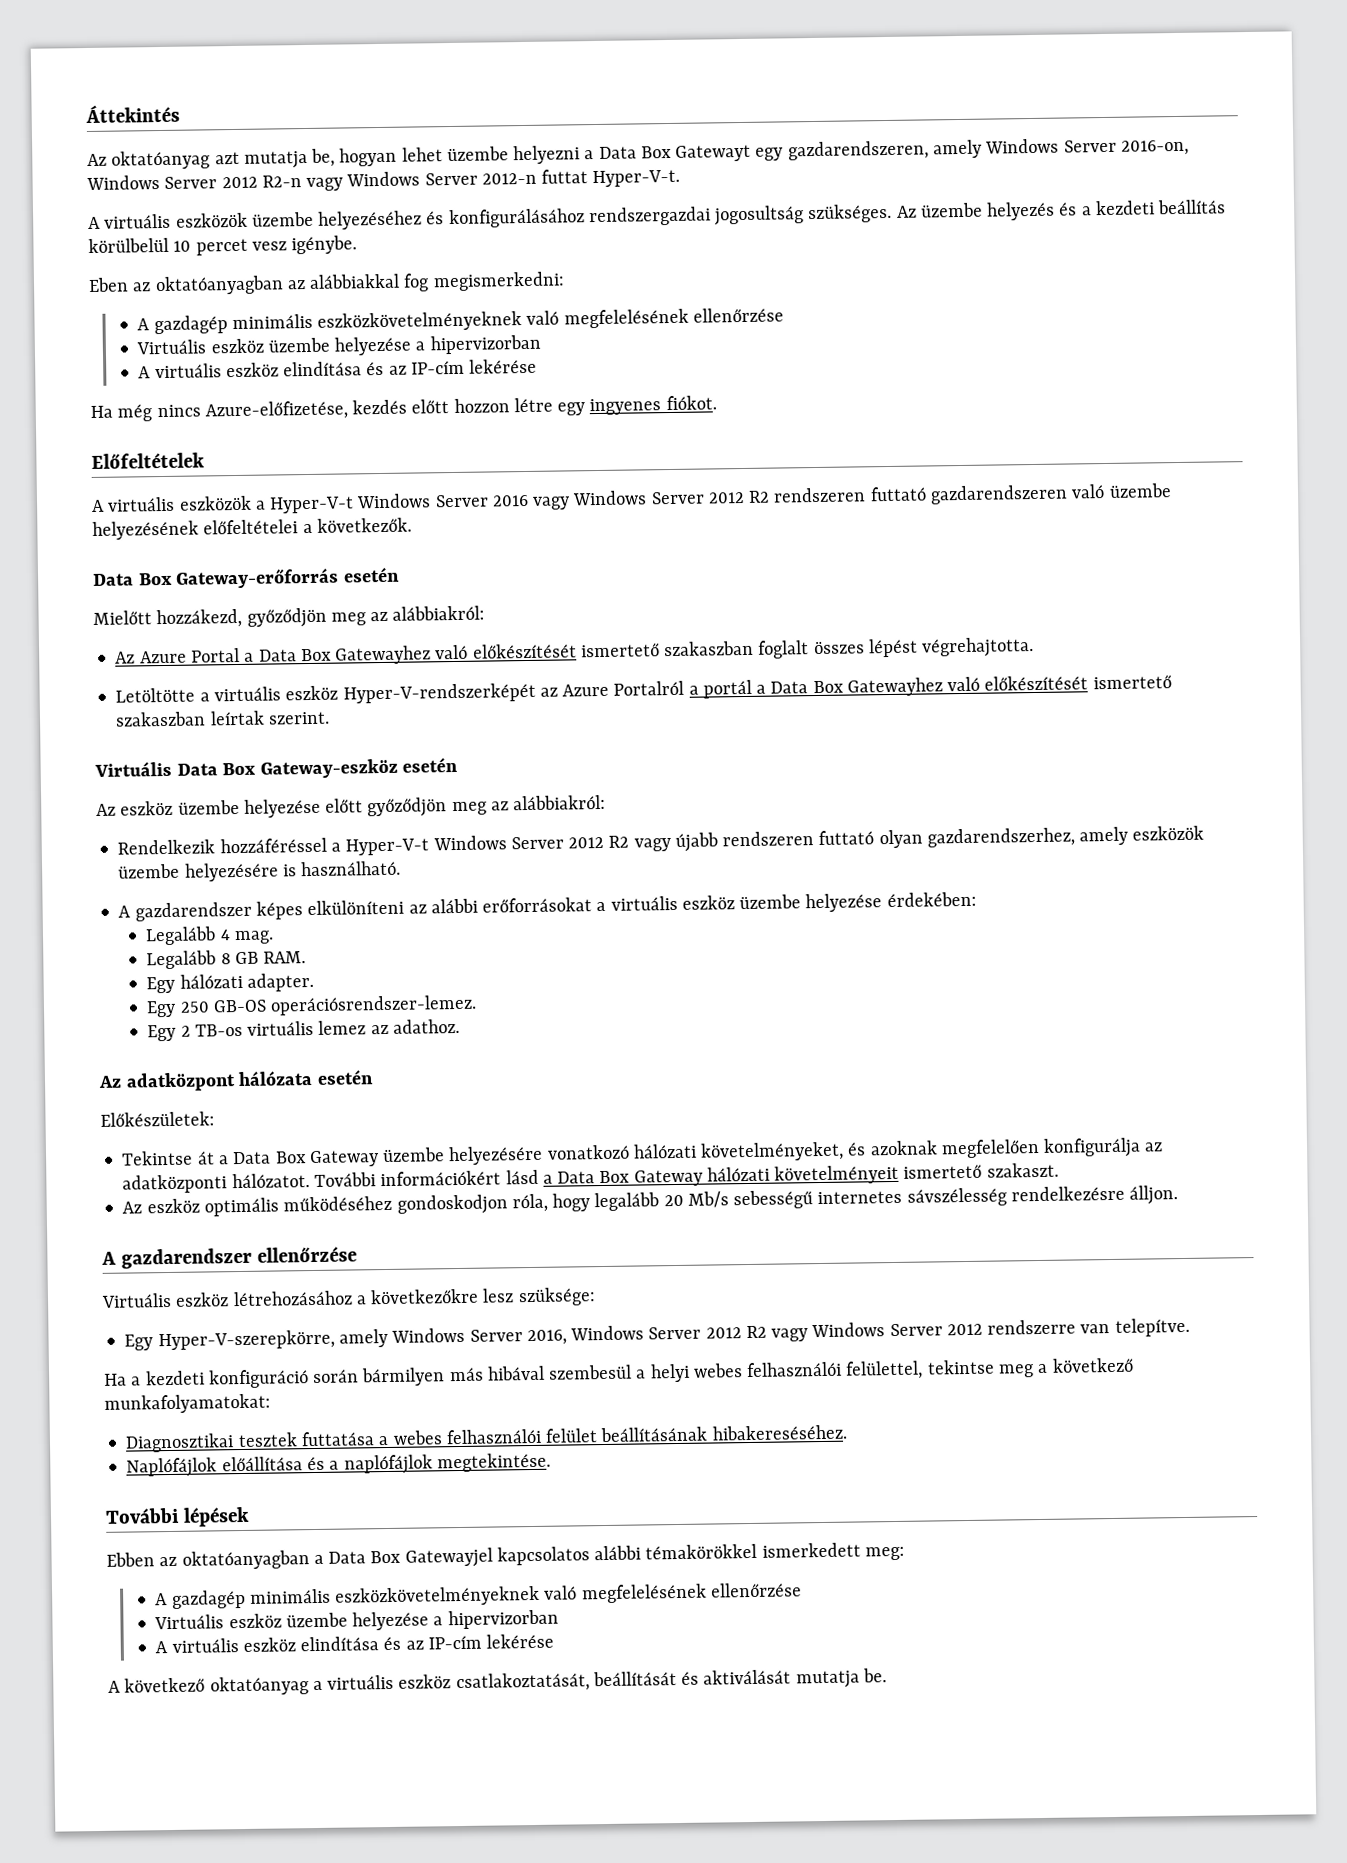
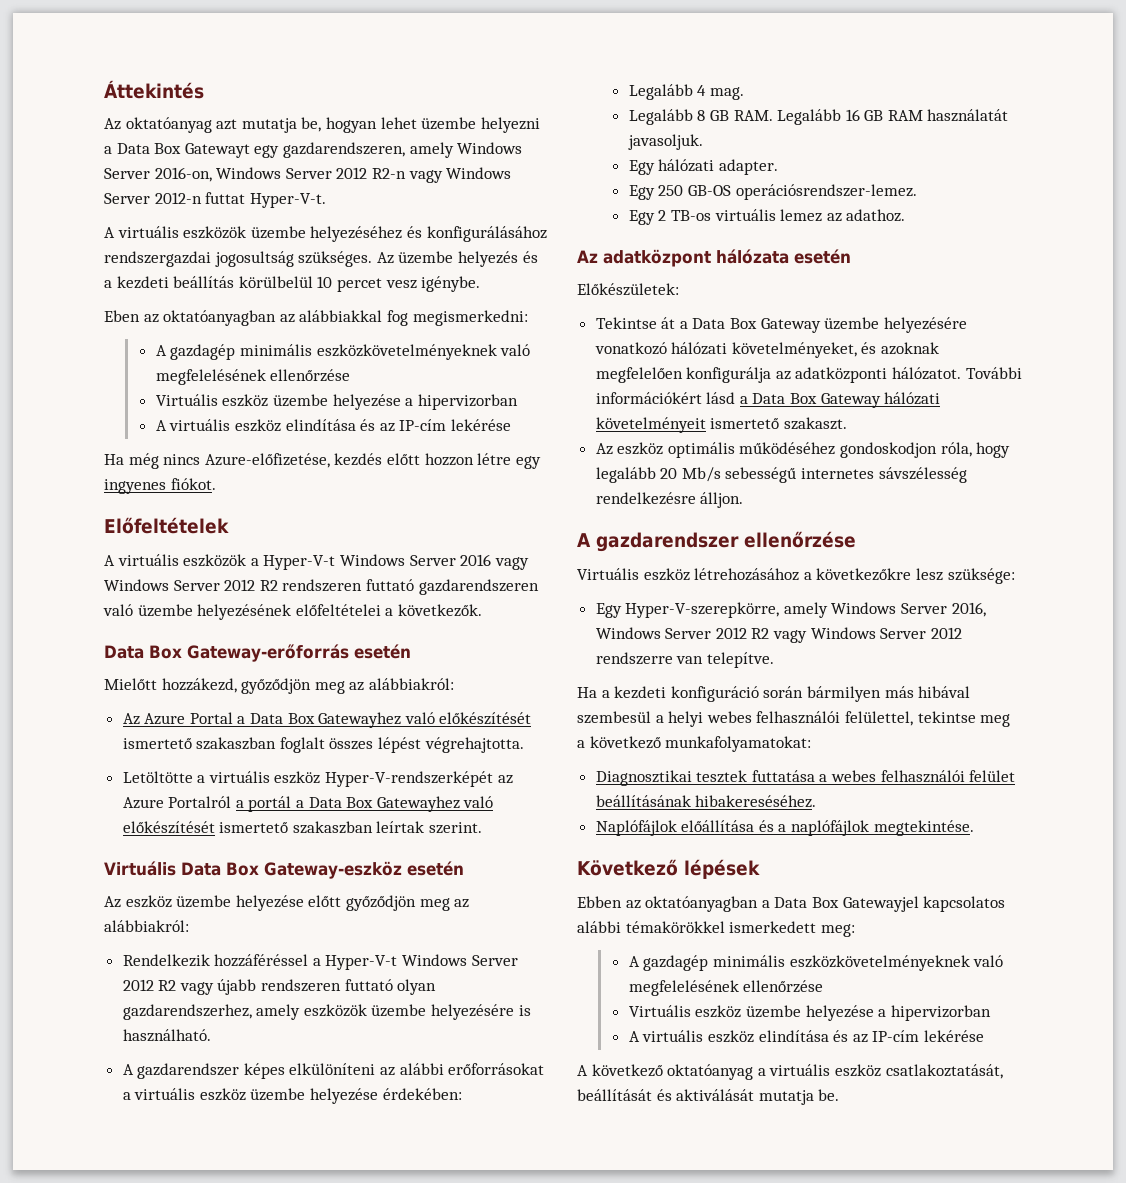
(307, 957) none -> [777,109,1009,125] [627,134,703,150] Legalább 16 GB RAM használatát javasoljuk.
[105,1507,179,1524] További -> [577,859,678,876] Következő

